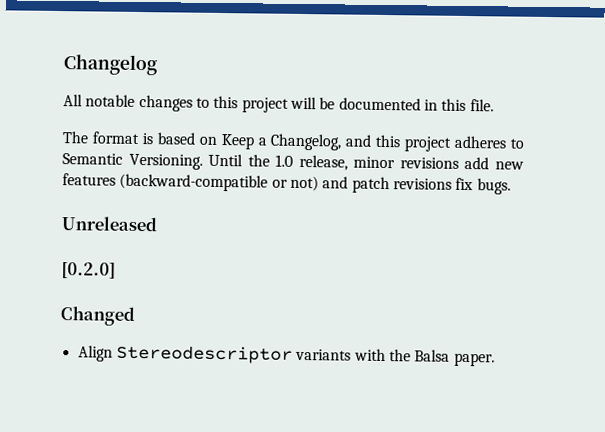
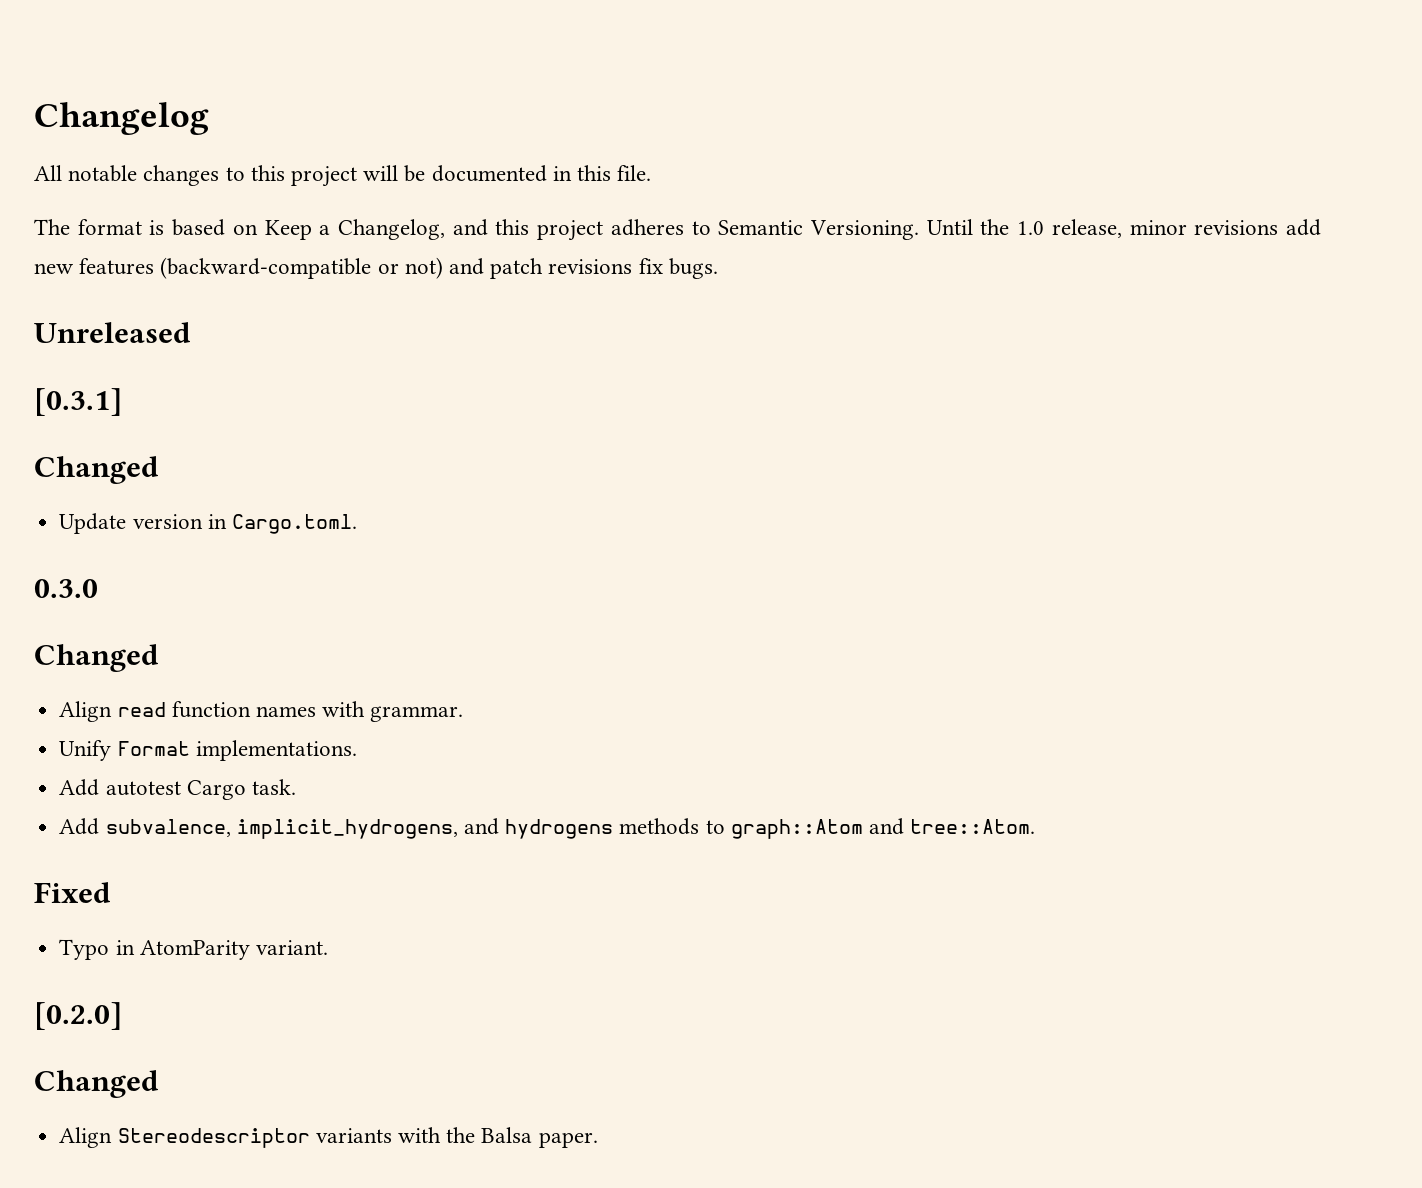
(157, 224) none -> [34,388,122,416] [34,456,159,484] [59,513,357,534] [34,579,98,598] [34,644,159,672] [59,701,464,722] [59,740,357,761] [59,779,296,800] [59,818,1036,839] [34,882,111,903] [59,939,328,960] // [0.3.1] // Changed // Update version in Cargo.toml. // 0.3.0 // Changed // Align read function names with grammar. // Unify Format implementations. // Add autotest Cargo task. // Add subvalence, implicit_hydrogens, and hydrogens methods to graph::Atom and tree::Atom. // Fixed // Typo in AtomParity variant.

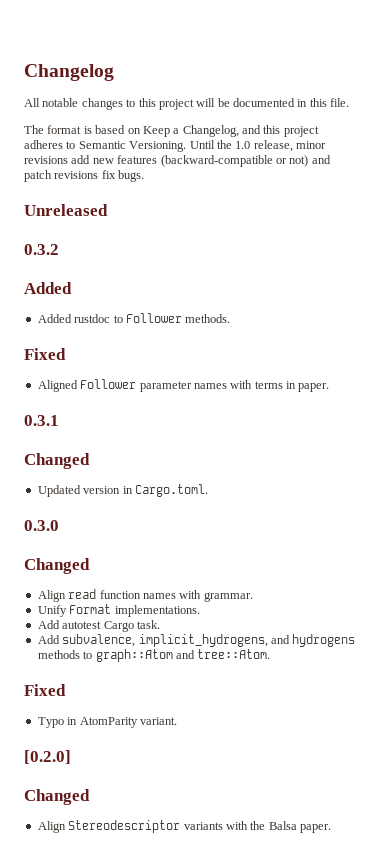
[34,388,122,416] [34,456,159,484] [59,513,127,534] [0.3.1] // Changed // Update -> [24,244,59,255] [24,282,72,294] [37,313,231,323] [24,348,66,360] [37,379,330,392] [24,415,59,426] [24,453,90,469] [37,485,81,497] 0.3.2 // Added // Added rustdoc to Follower methods. // Fixed // Aligned Follower parameter names with terms in paper. // 0.3.1 // Changed // Updated

